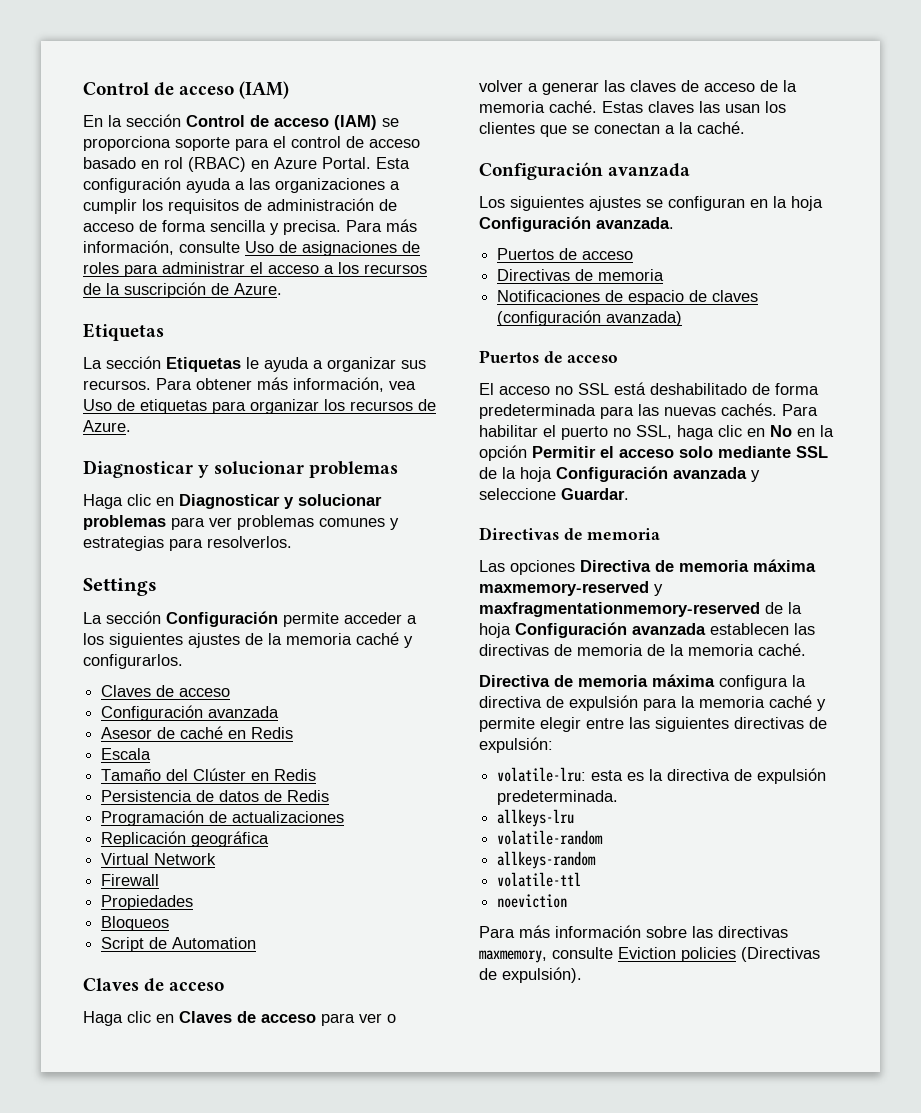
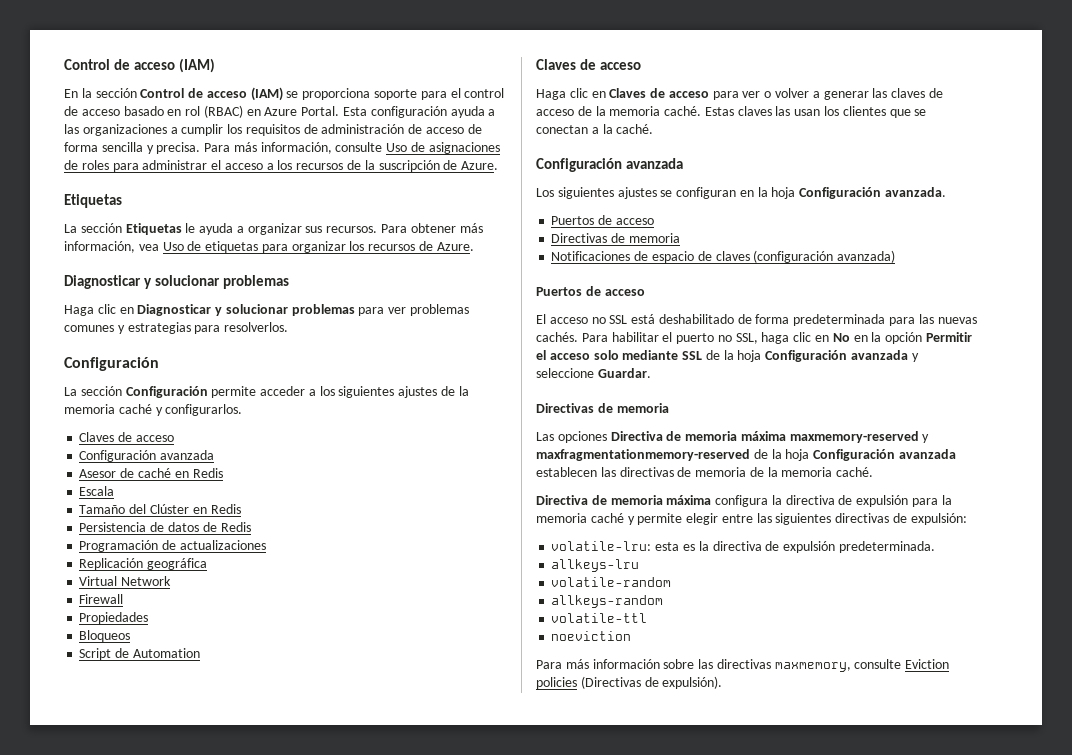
[83,578,157,596] Settings -> [64,357,159,371] Configuración

